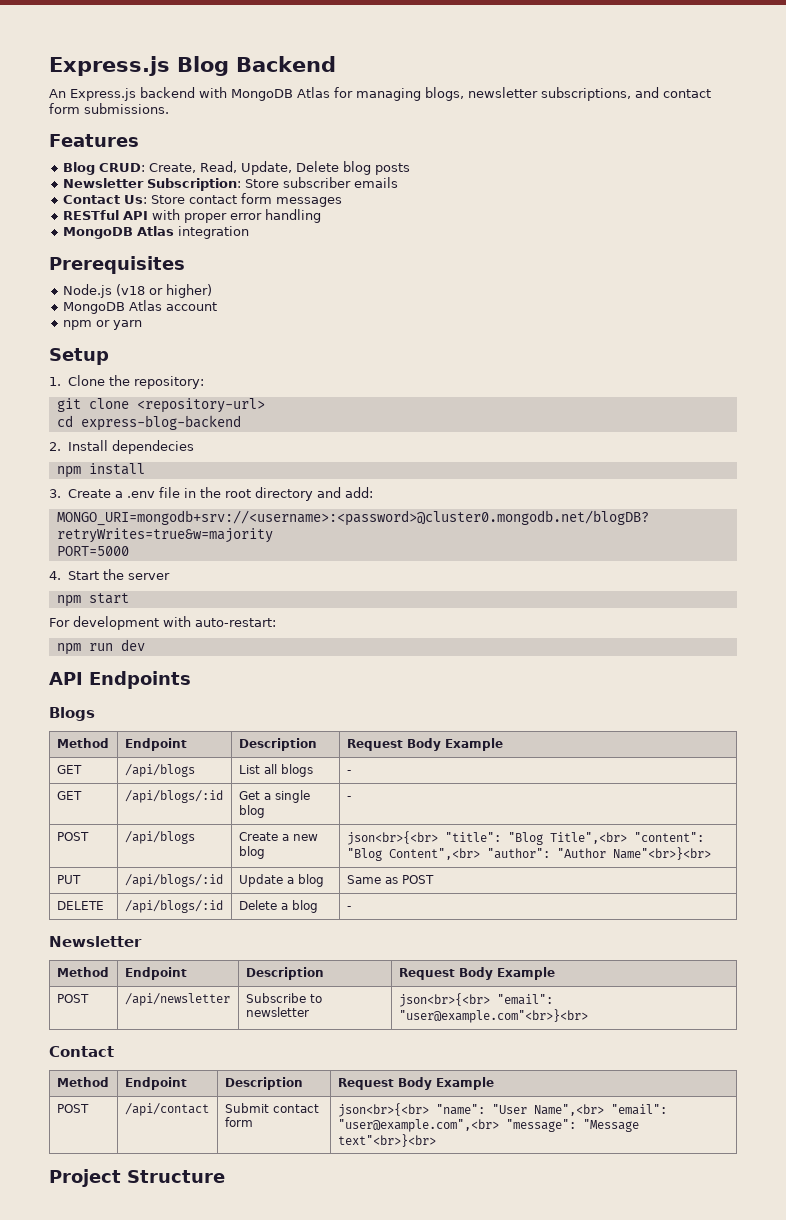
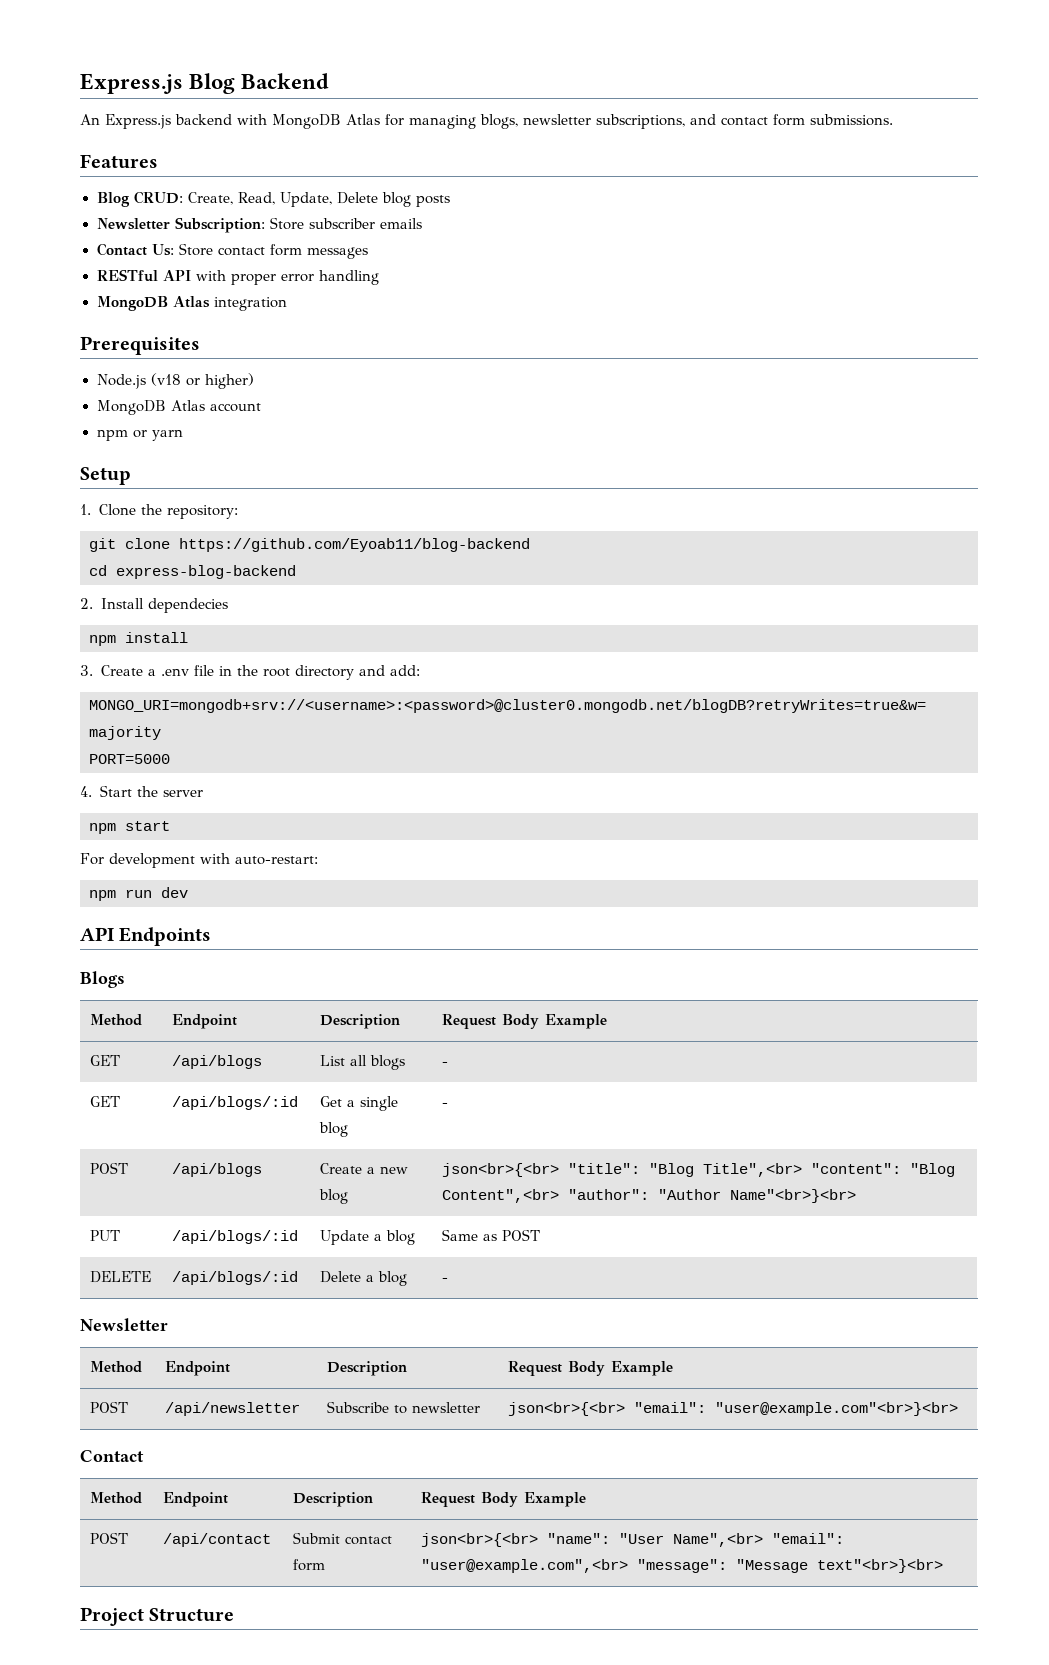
[136,398,265,413] <repository-url> -> [179,538,530,552] https://github.com/Eyoab11/blog-backend

